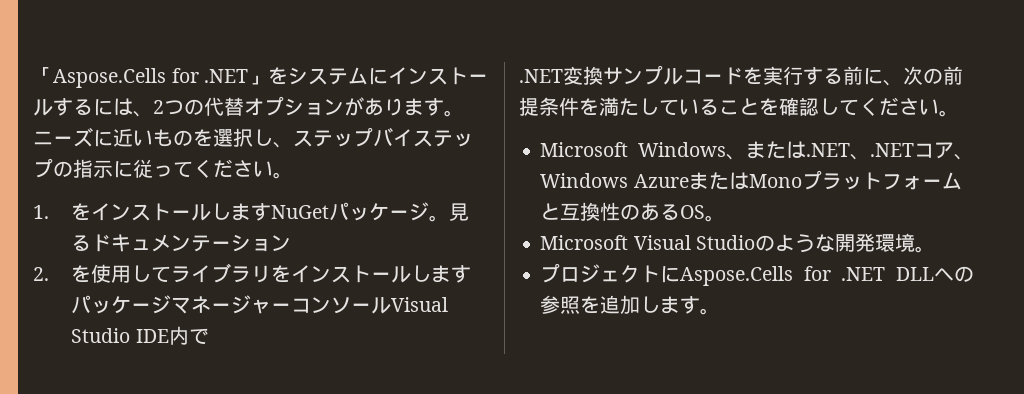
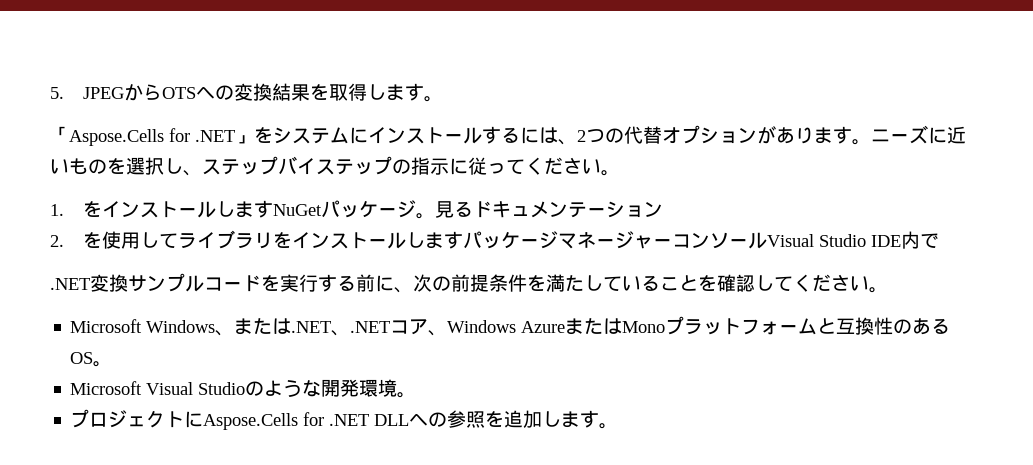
(33, 75) none -> [50,83,443,102] 5. JPEGからOTSへの変換結果を取得します。 //

